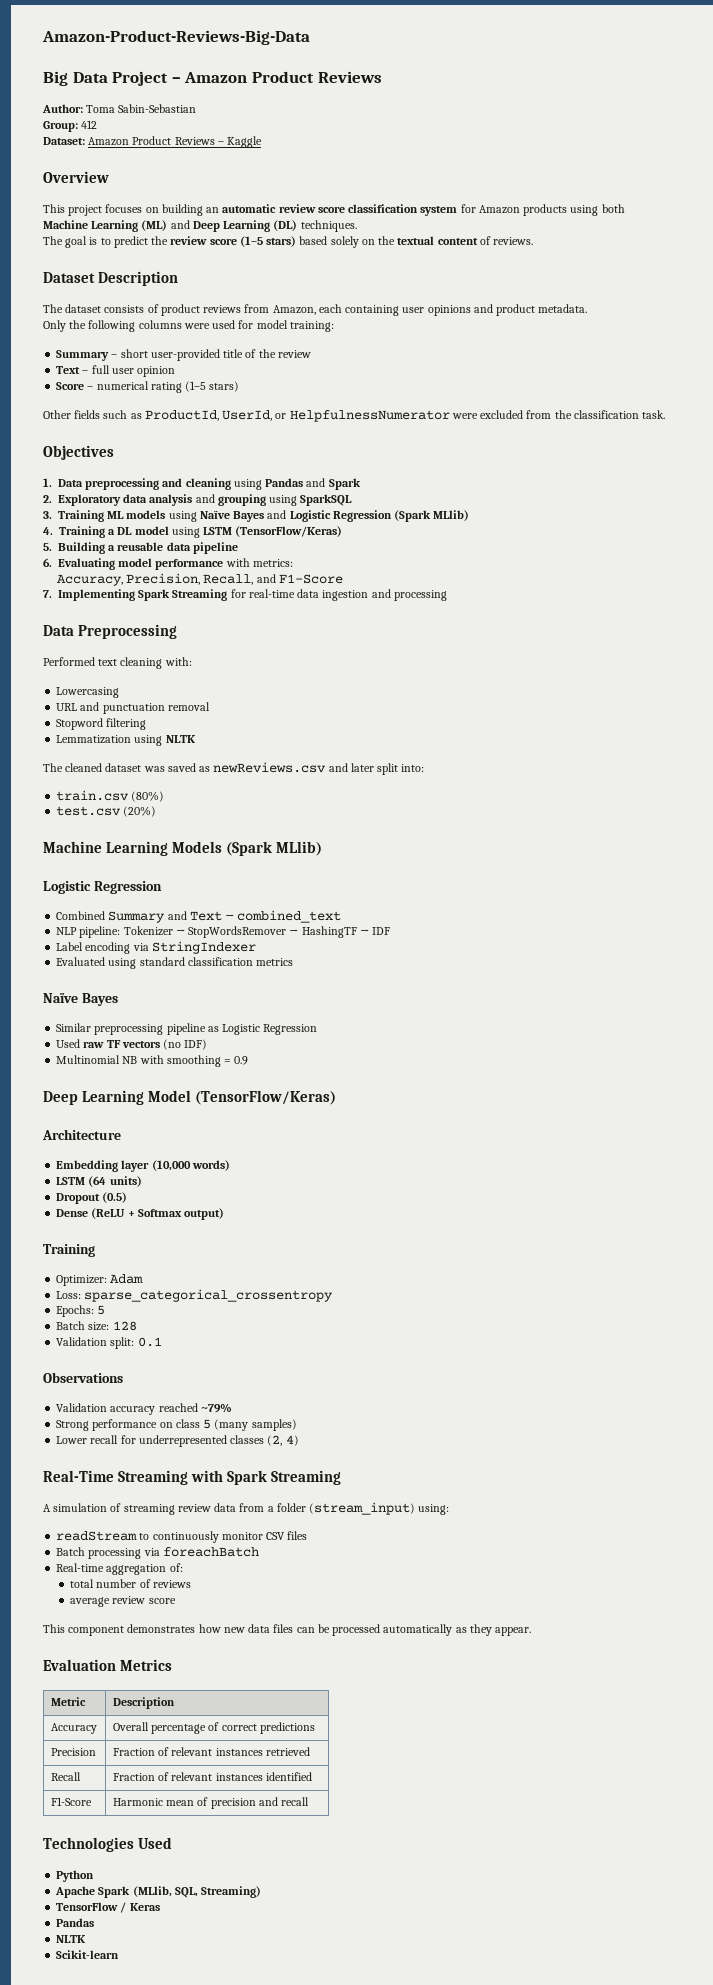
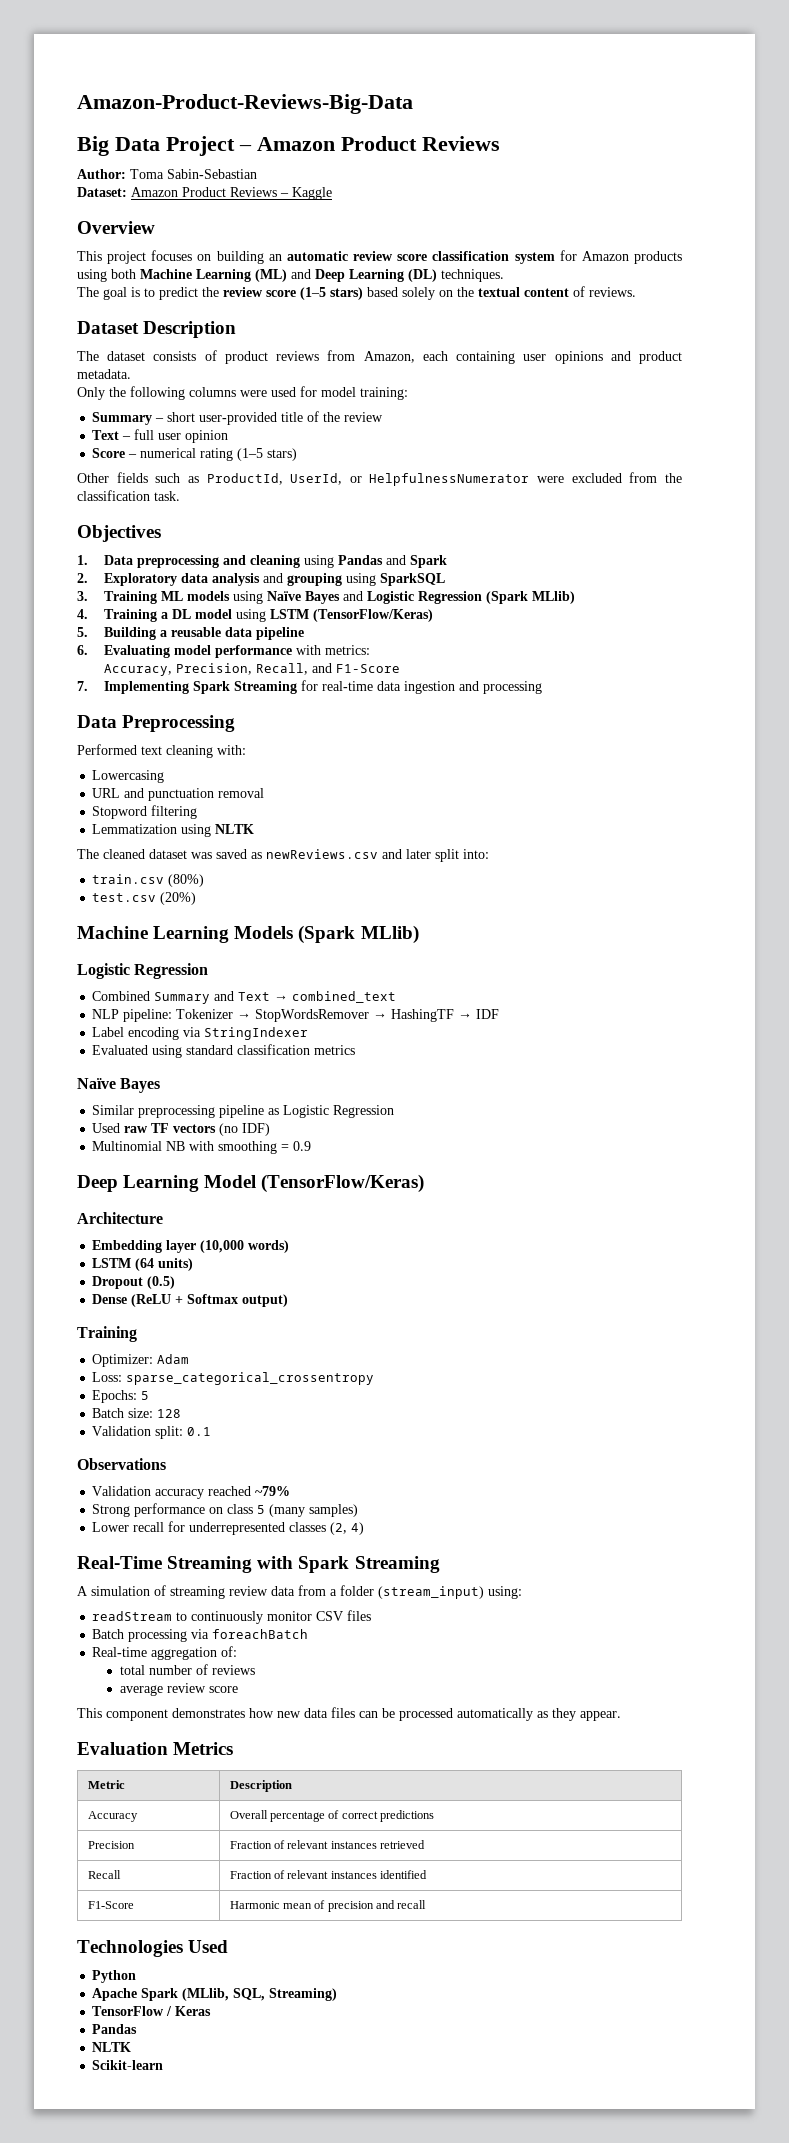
[43,120,98,132] // Group: 412 -> (257, 174) none

